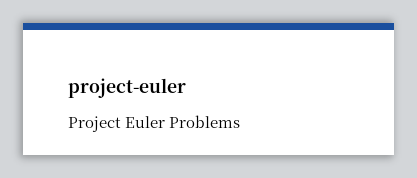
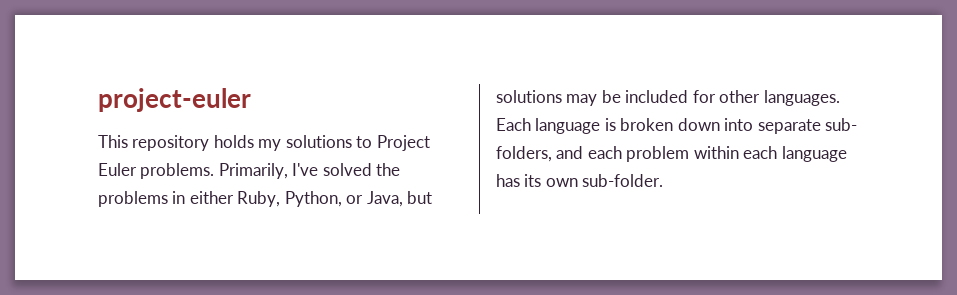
[68,115,241,132] Project Euler Problems -> [98,135,430,151] [98,163,401,179] [98,191,433,207] [496,90,840,106] [496,118,858,134] [496,146,847,162] [496,174,664,187] This repository holds my solutions to Project Euler problems. Primarily, I've solved the problems in either Ruby, Python, or Java, but solutions may be included for other languages. Each language is broken down into separate sub- folders, and each problem within each language has its own sub-folder.

